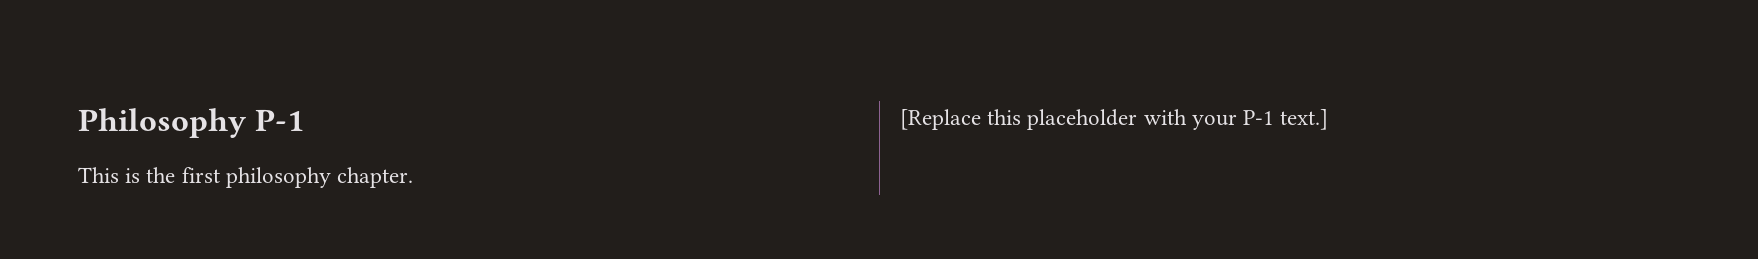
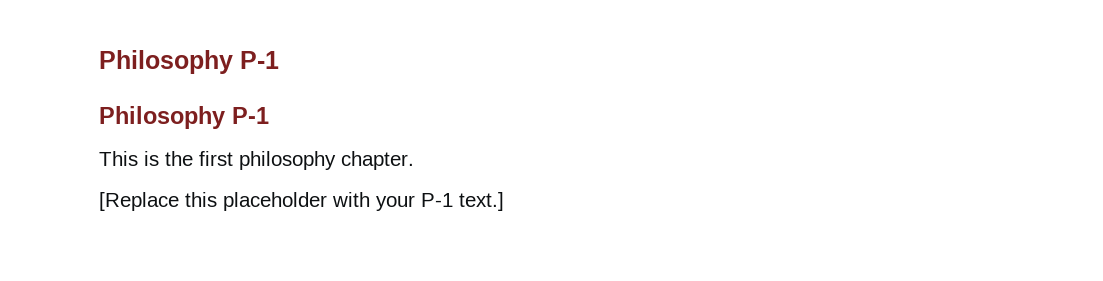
[78,108,304,138] Philosophy P-1 -> [99,50,279,74] [99,106,269,129] Philosophy P-1 // Philosophy P-1

